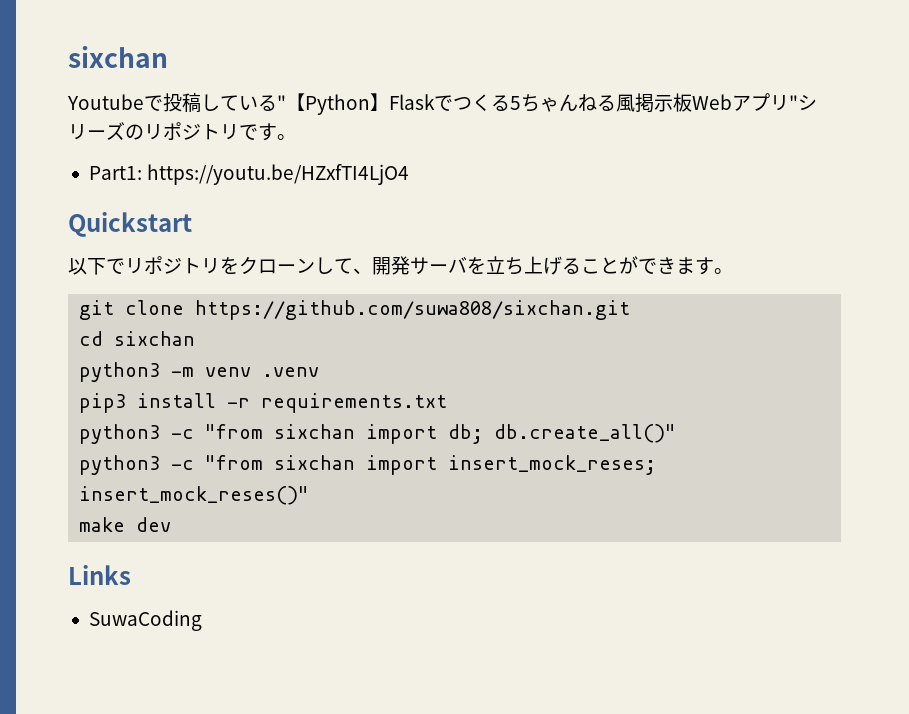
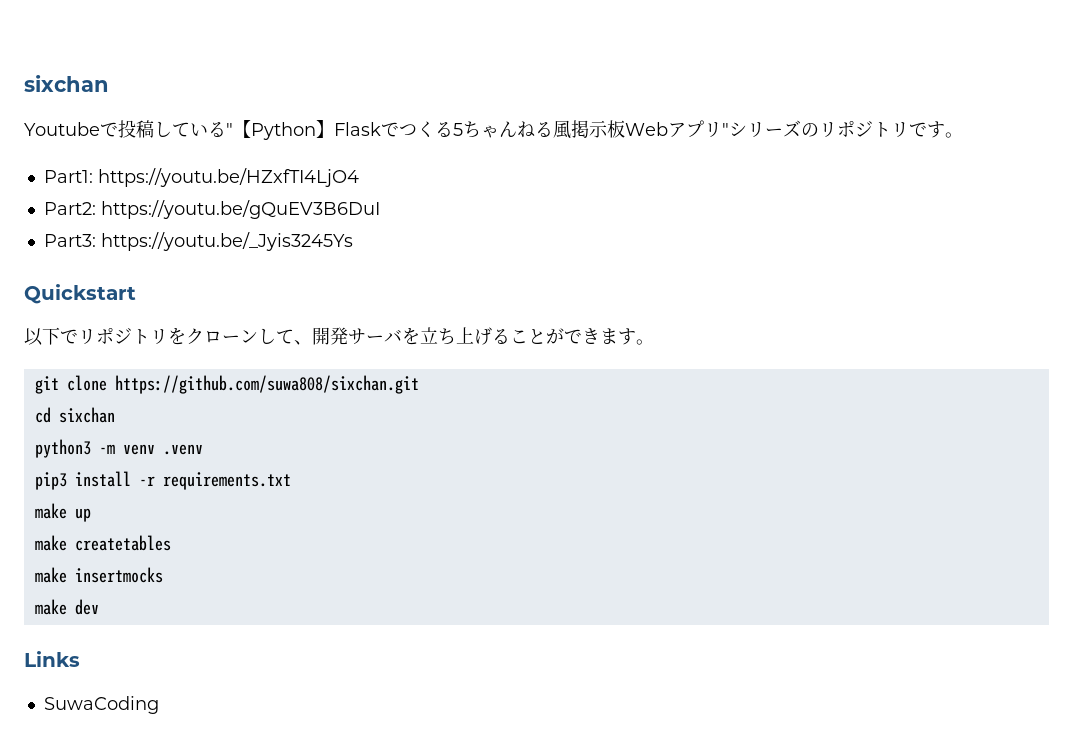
(410, 174) none -> [43,200,380,219] [43,232,353,251] // Part2: https://youtu.be/gQuEV3B6DuI // Part3: https://youtu.be/_Jyis3245Ys
[79,424,677,444] [79,455,657,475] [79,486,310,505] python3 -c "from sixchan import db; db.create_all()" // python3 -c "from sixchan import insert_mock_reses; insert_mock_reses()" -> [34,503,91,522] [34,535,171,551] [34,567,163,583] make up // make createtables // make insertmocks

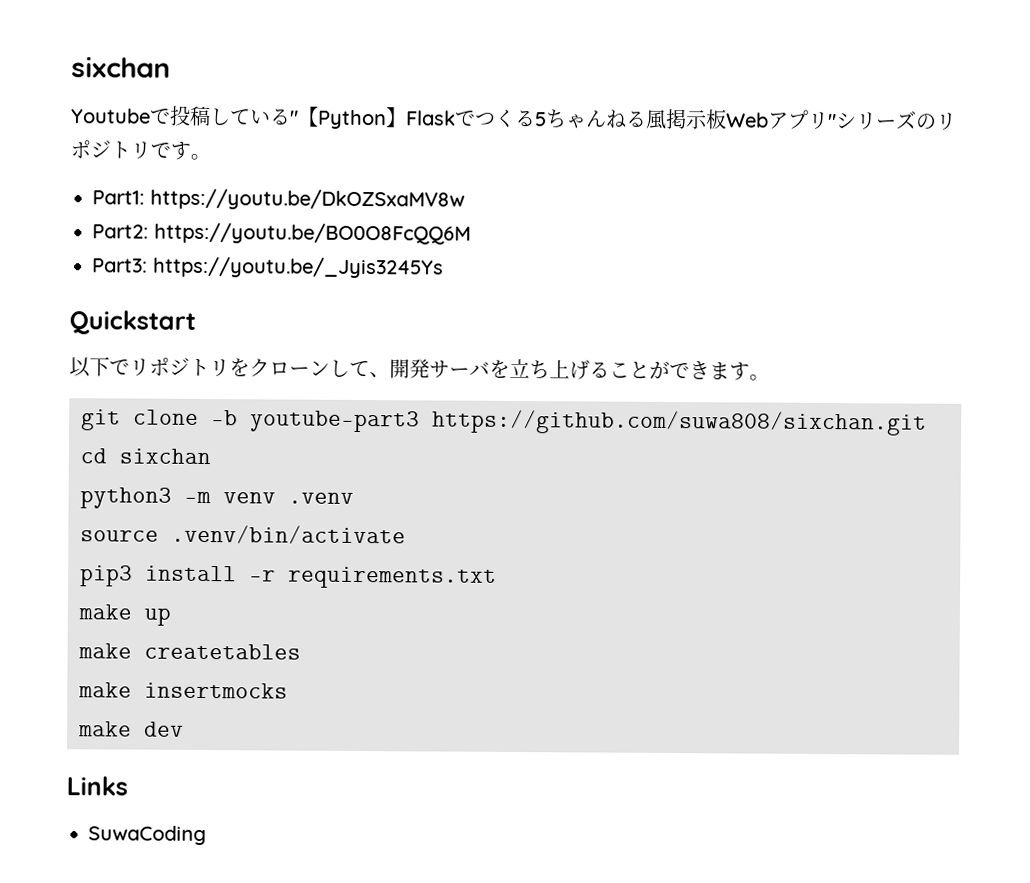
[97,168,359,187] https://youtu.be/HZxfTI4LjO4 -> [150,188,465,211] https://youtu.be/DkOZSxaMV8w
[100,200,380,219] https://youtu.be/gQuEV3B6DuI -> [154,222,471,245] https://youtu.be/BO0O8FcQQ6M
(107, 383) none -> [211,410,420,433] -b youtube-part3
(203, 449) none -> [80,524,406,545] // source .venv/bin/activate

